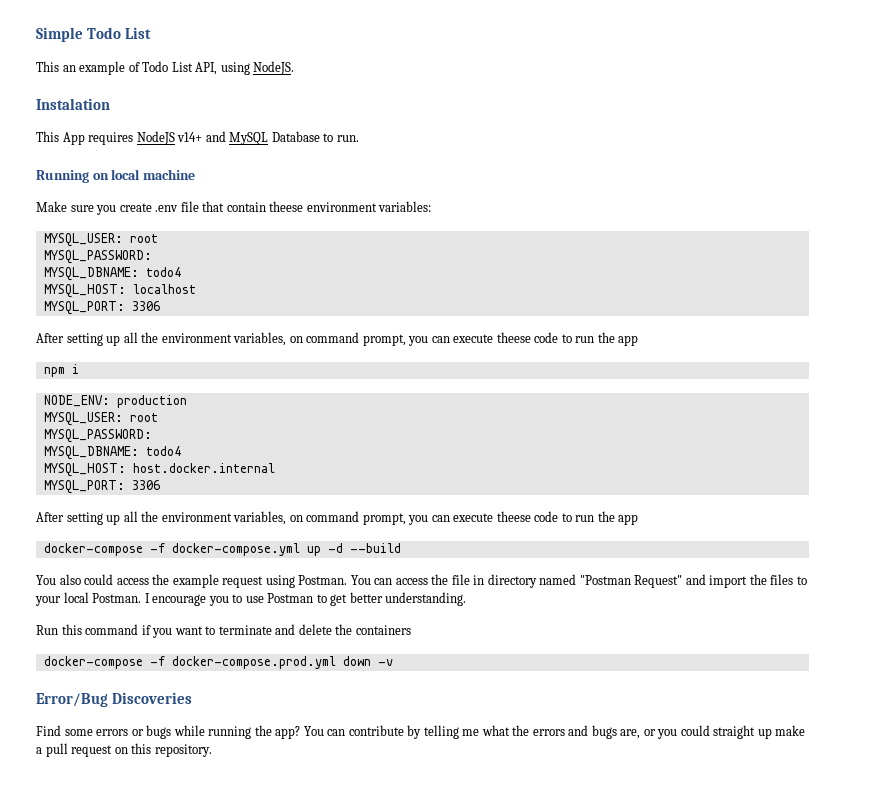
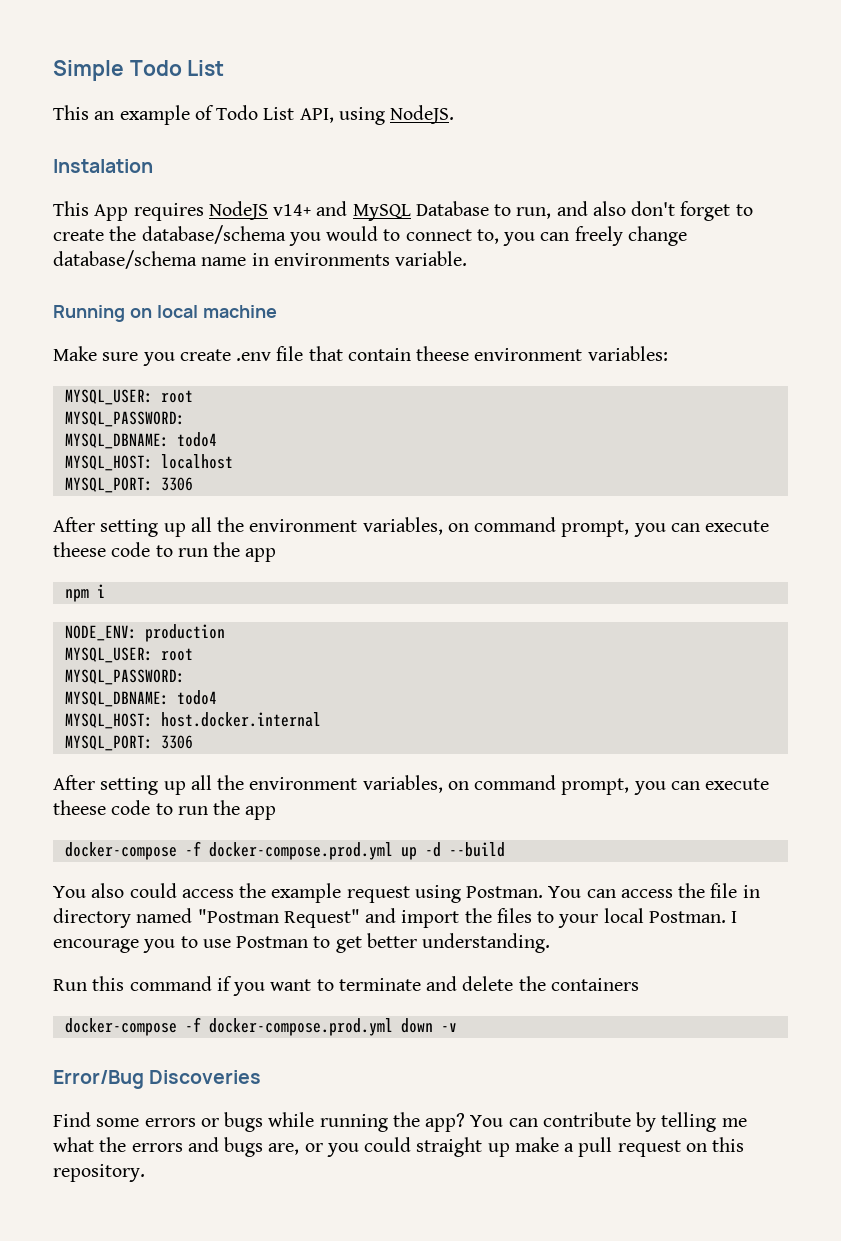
[336,135,359,142] run. -> [516,201,753,221] [53,225,687,246] [53,250,468,269] run, and also don't forget to create the database/schema you would to connect to, you can freely change database/schema name in environments variable.
[171,543,300,556] docker-compose.yml -> [208,842,393,860] docker-compose.prod.yml

